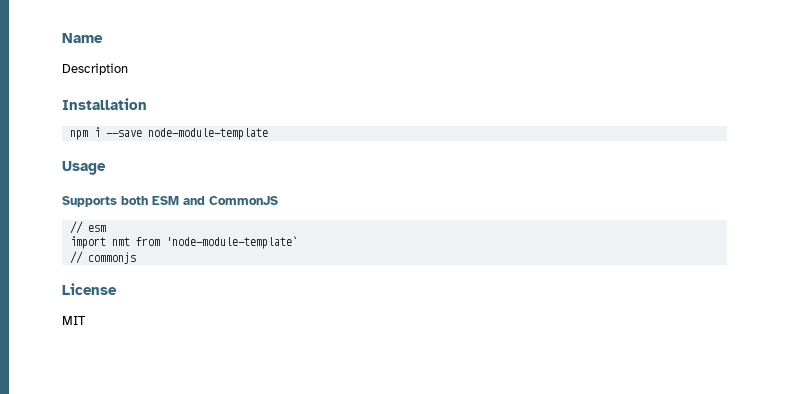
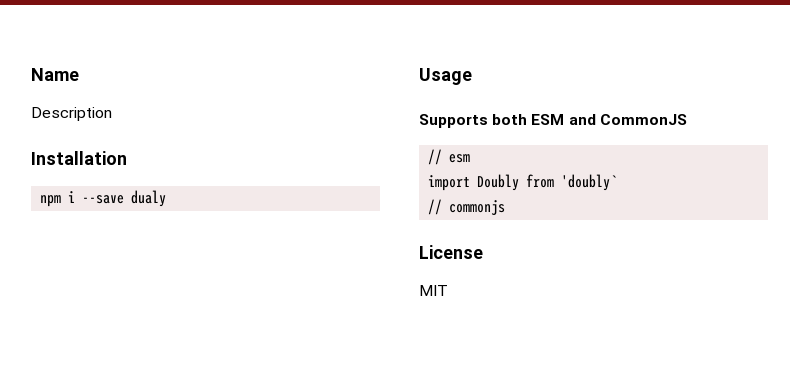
[147,128,268,140] node-module-template -> [131,190,167,207] dualy
[111,236,298,249] nmt from 'node-module-template` -> [477,174,618,191] Doubly from 'doubly`

